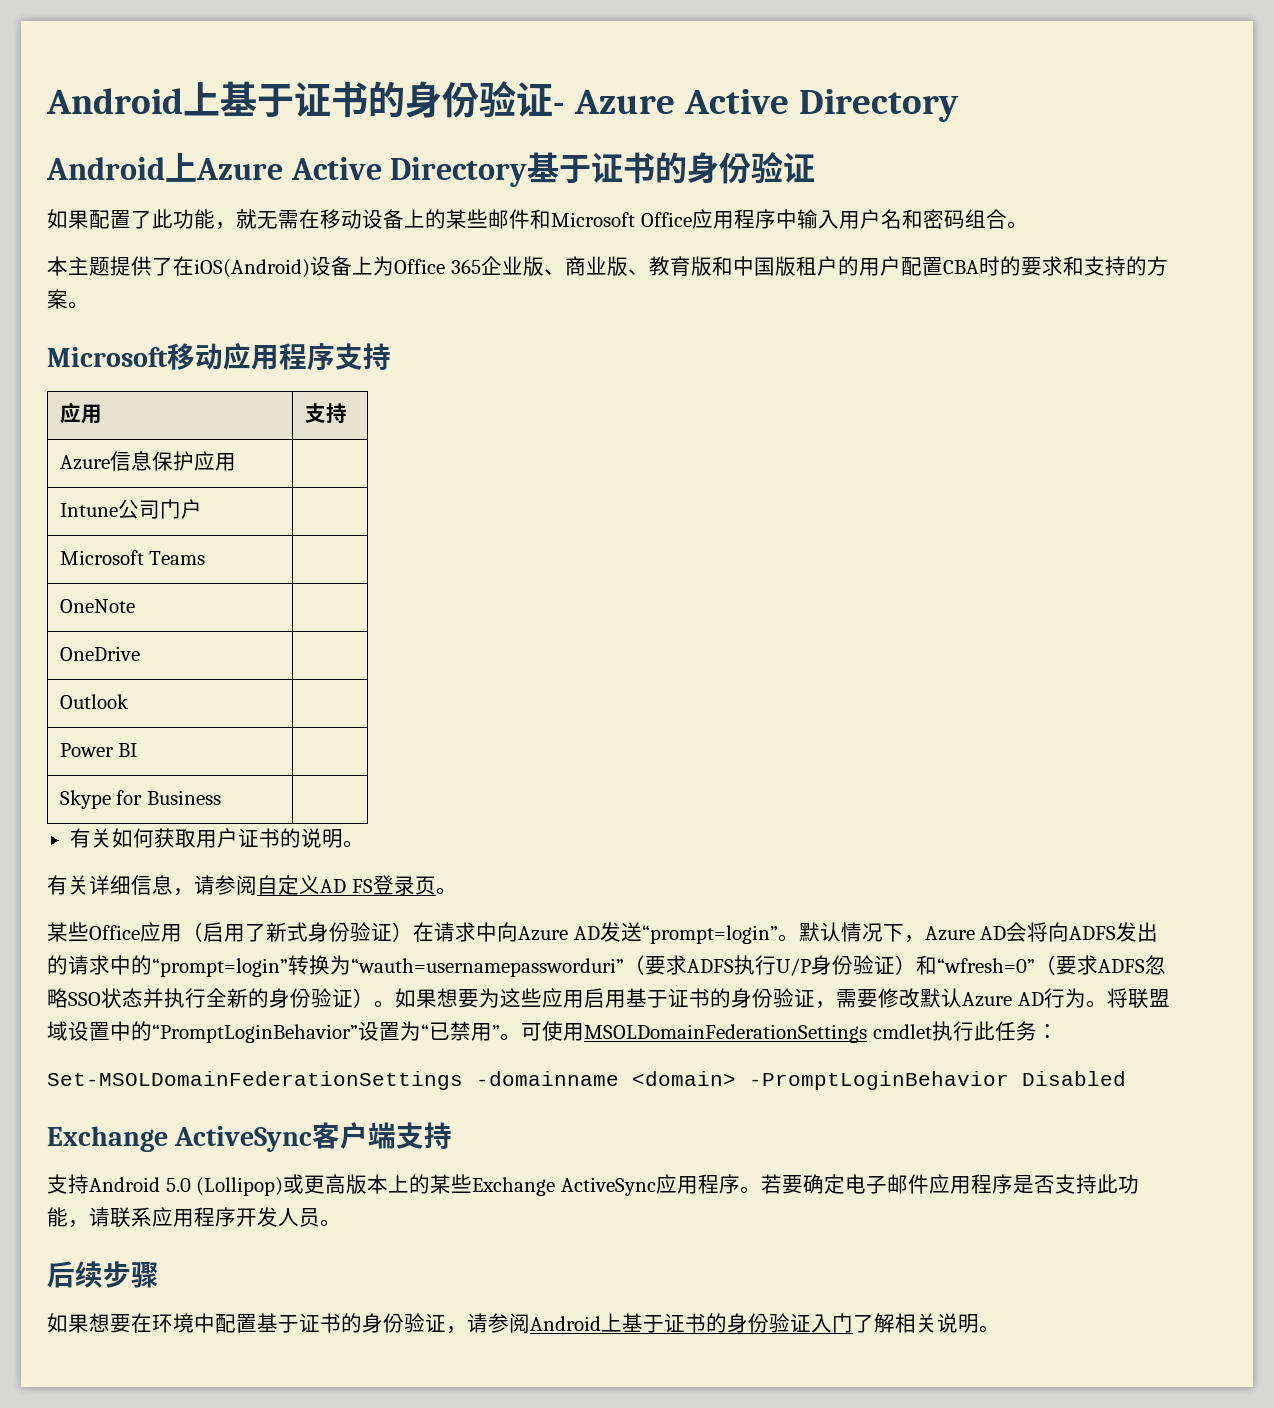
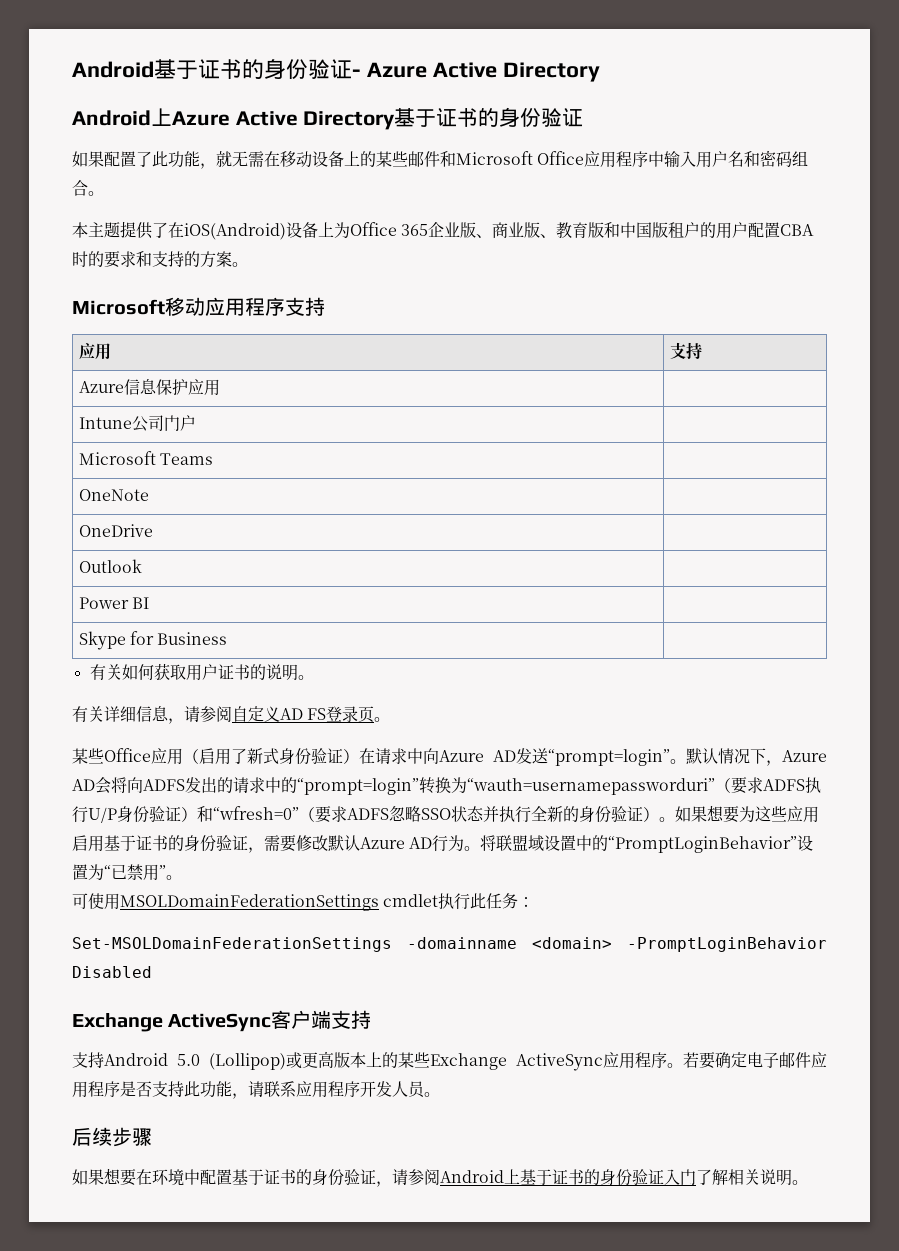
[46,82,220,116] Android上 -> [72,61,154,78] Android
(521, 1037) none -> (182, 877) //

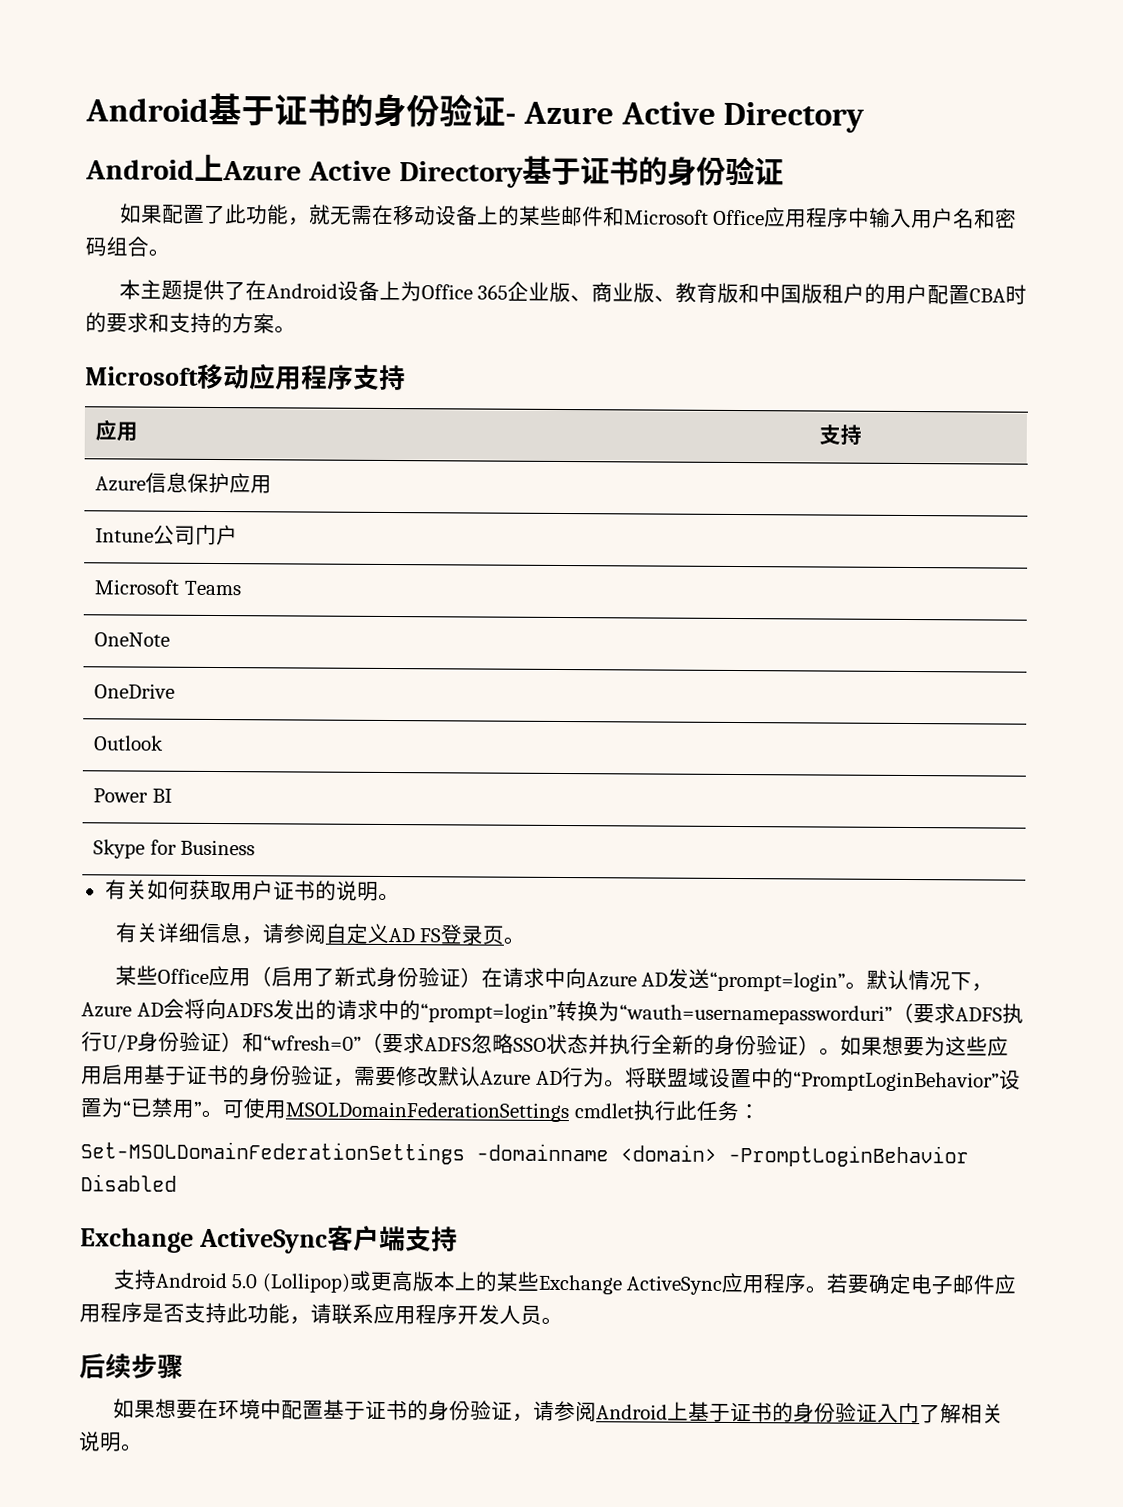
[184,223,286,240] iOS(Android) -> [265,283,338,299] Android
(182, 877) // -> (223, 1114) none

